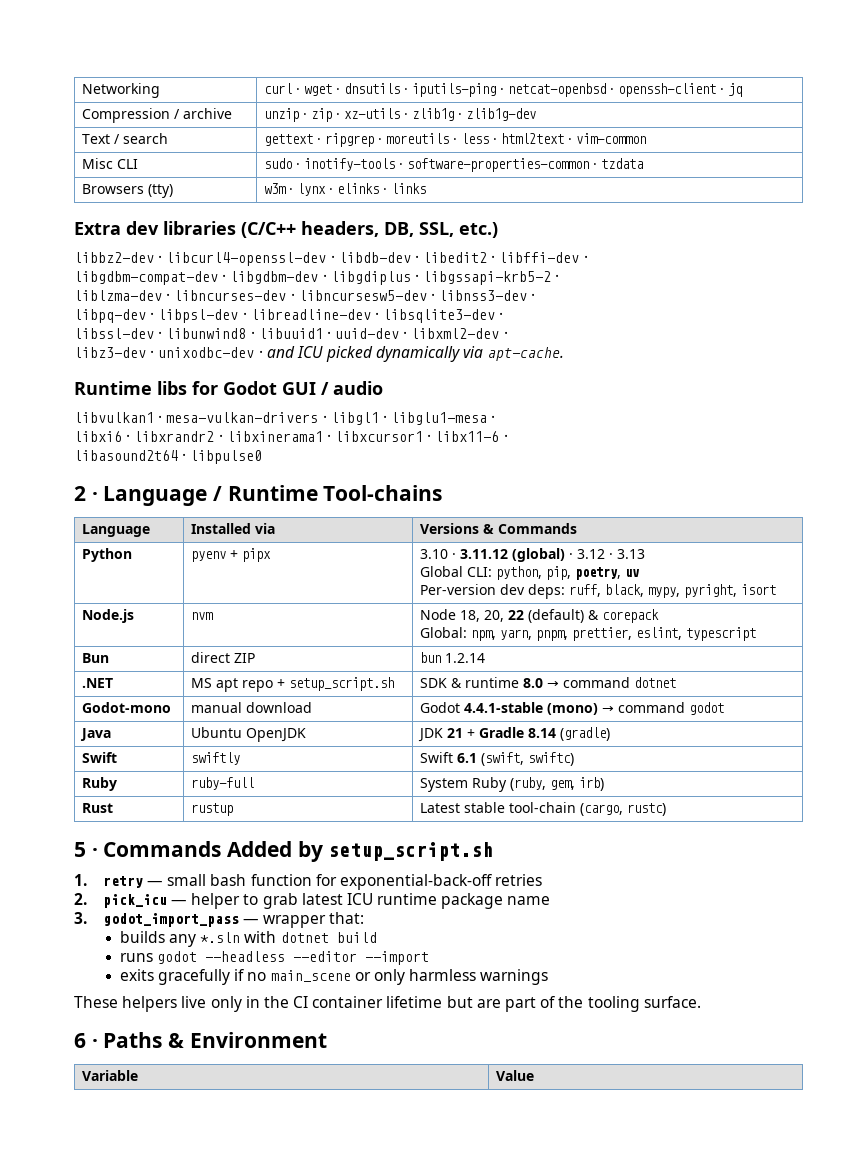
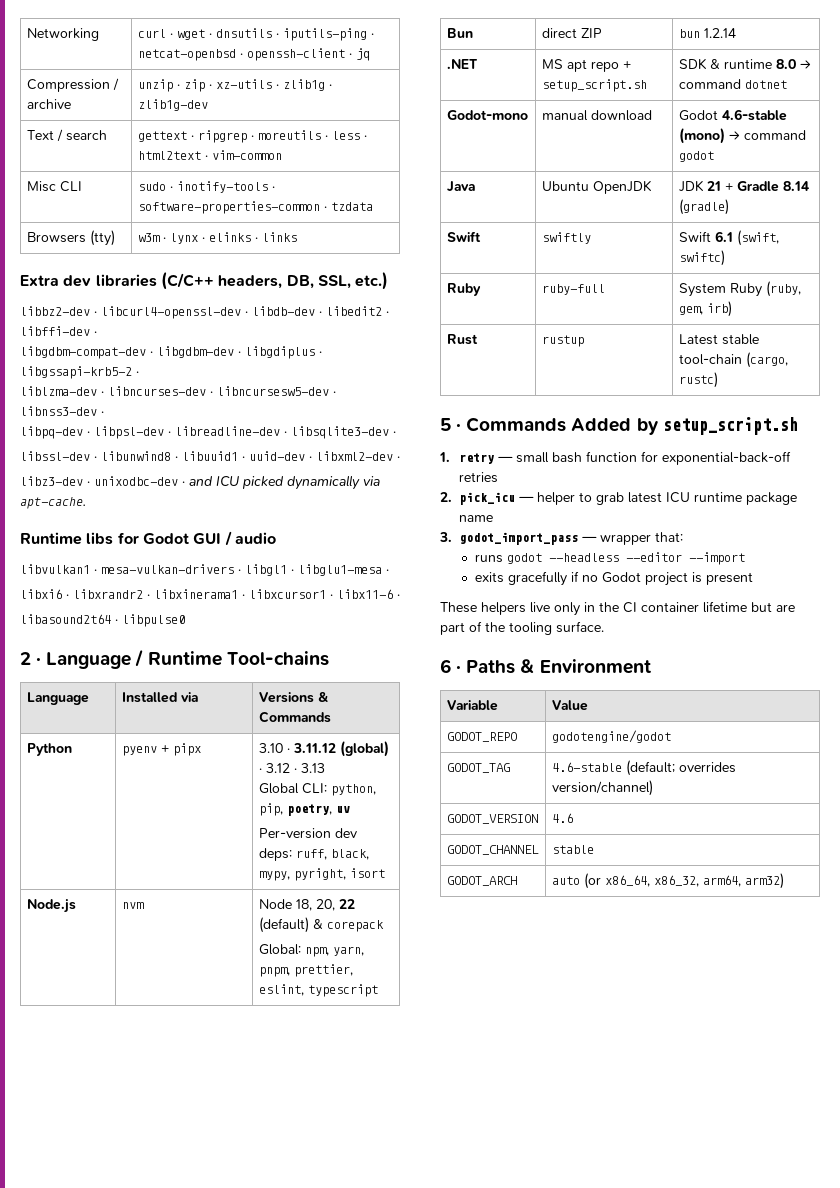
[464,702,544,713] 4.4.1-stable -> [721,109,787,121] 4.6-stable
[119,931,377,947] // builds any *.sln with dotnet build -> (684, 537) none
[270,969,549,985] main_scene or only harmless warnings -> [601,572,753,586] Godot project is present
(535, 1075) none -> [446,732,517,742] [551,730,671,743] [446,763,510,773] [551,760,736,776] [551,780,653,796] [446,814,538,824] [551,813,573,823] [446,845,539,855] [551,845,594,854] [446,876,517,886] [551,873,784,889] // GODOT_REPO | godotengine/godot // GODOT_TAG | 4.6-stable (default; overrides version/channel) // GODOT_VERSION | 4.6 // GODOT_CHANNEL | stable // GODOT_ARCH | auto (or x86_64, x86_32, arm64, arm32)

